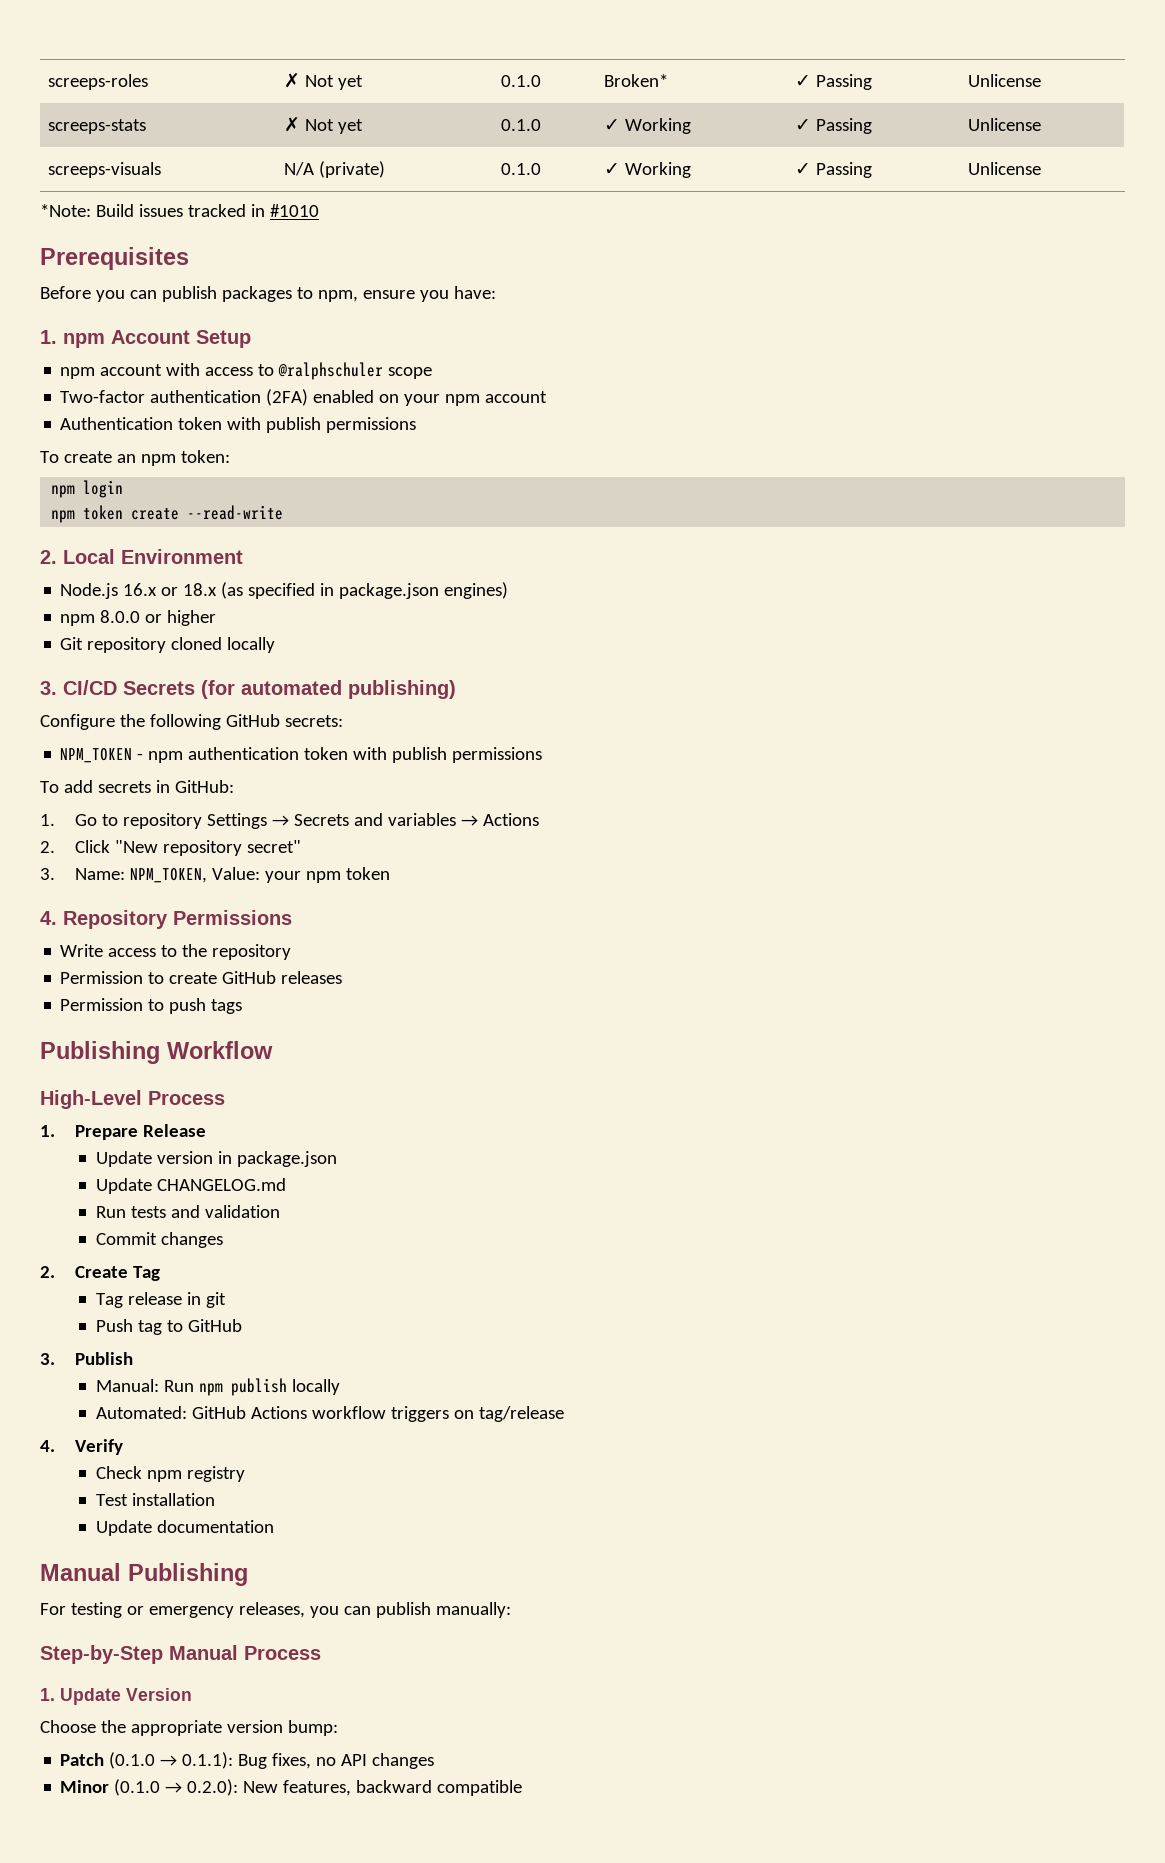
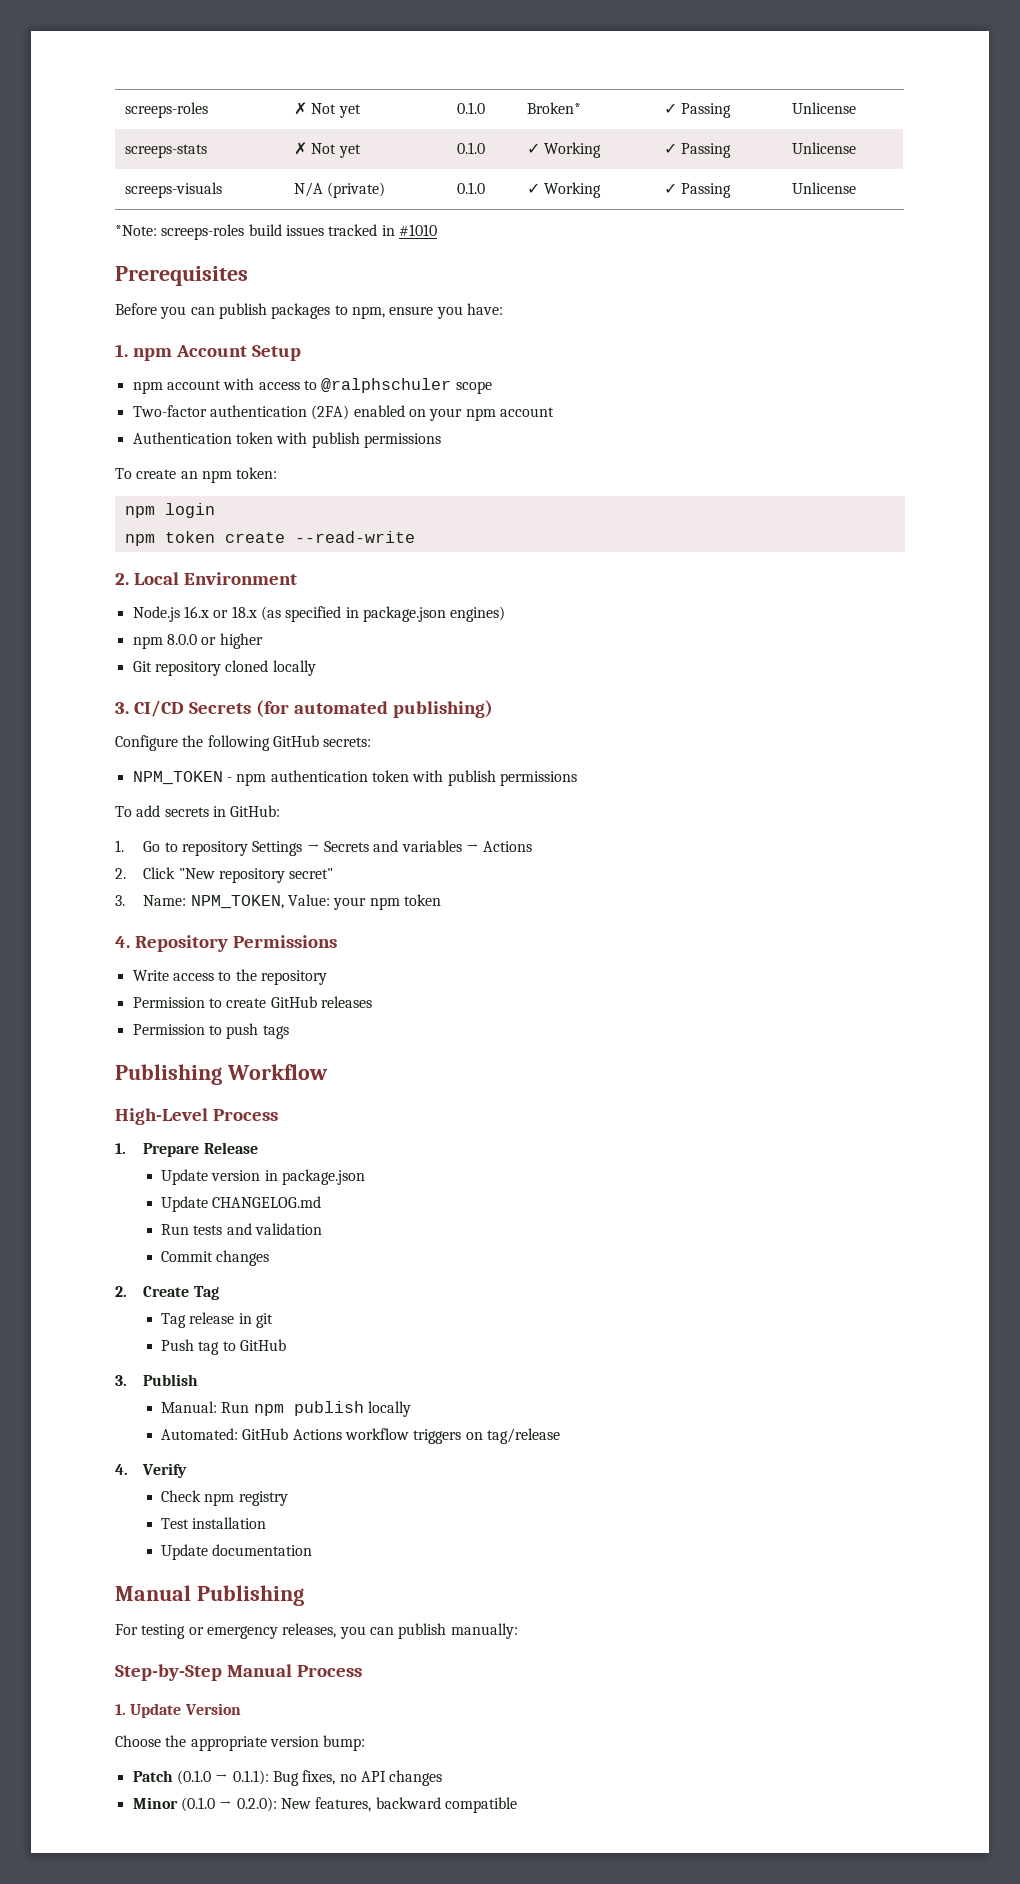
[95,204,134,217] Build -> [161,224,282,240] screeps-roles build

